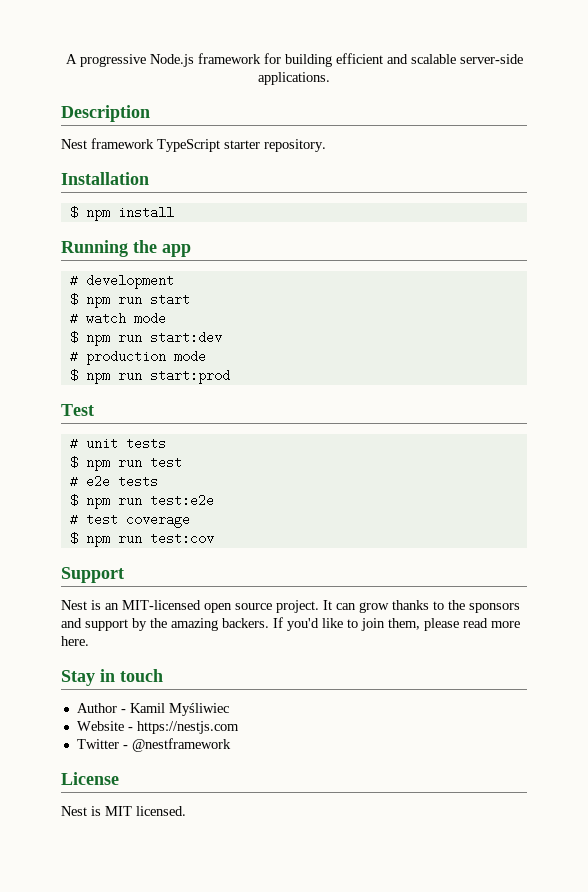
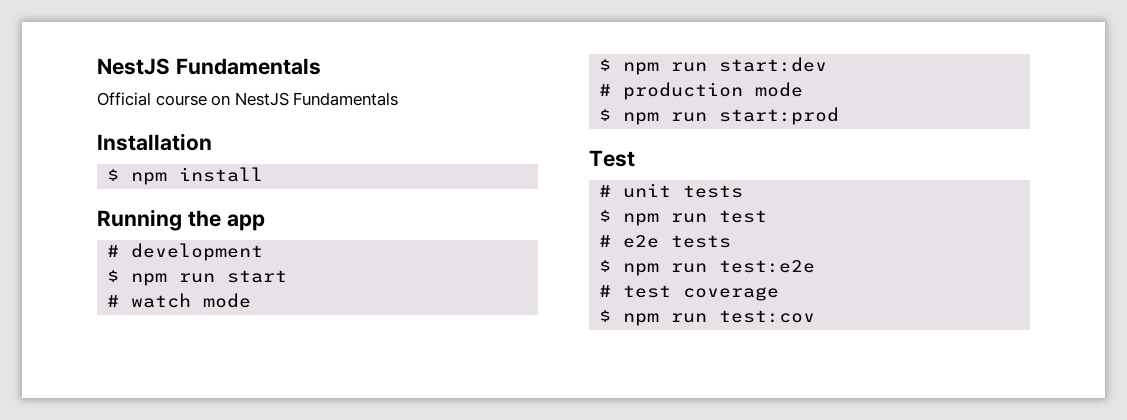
[65,53,523,67] [258,72,330,85] [61,105,150,122] [61,138,326,152] A progressive Node.js framework for building efficient and scalable server-side applications. // Description // Nest framework TypeScript starter repository. -> [97,58,321,75] [97,92,399,106] NestJS Fundamentals // Official course on NestJS Fundamentals
[61,567,124,583] [61,600,520,613] [61,617,520,631] [61,636,89,646] [61,669,163,686] [76,703,229,716] [76,721,239,734] [76,738,231,752] [61,772,119,785] [61,806,186,816] // Support // Nest is an MIT-licensed open source project. It can grow thanks to the sponsors and support by the amazing backers. If you'd like to join them, please read more here. // Stay in touch // Author - Kamil Myśliwiec // Website - https://nestjs.com // Twitter - @nestframework // License // Nest is MIT licensed. -> (816, 316) none

